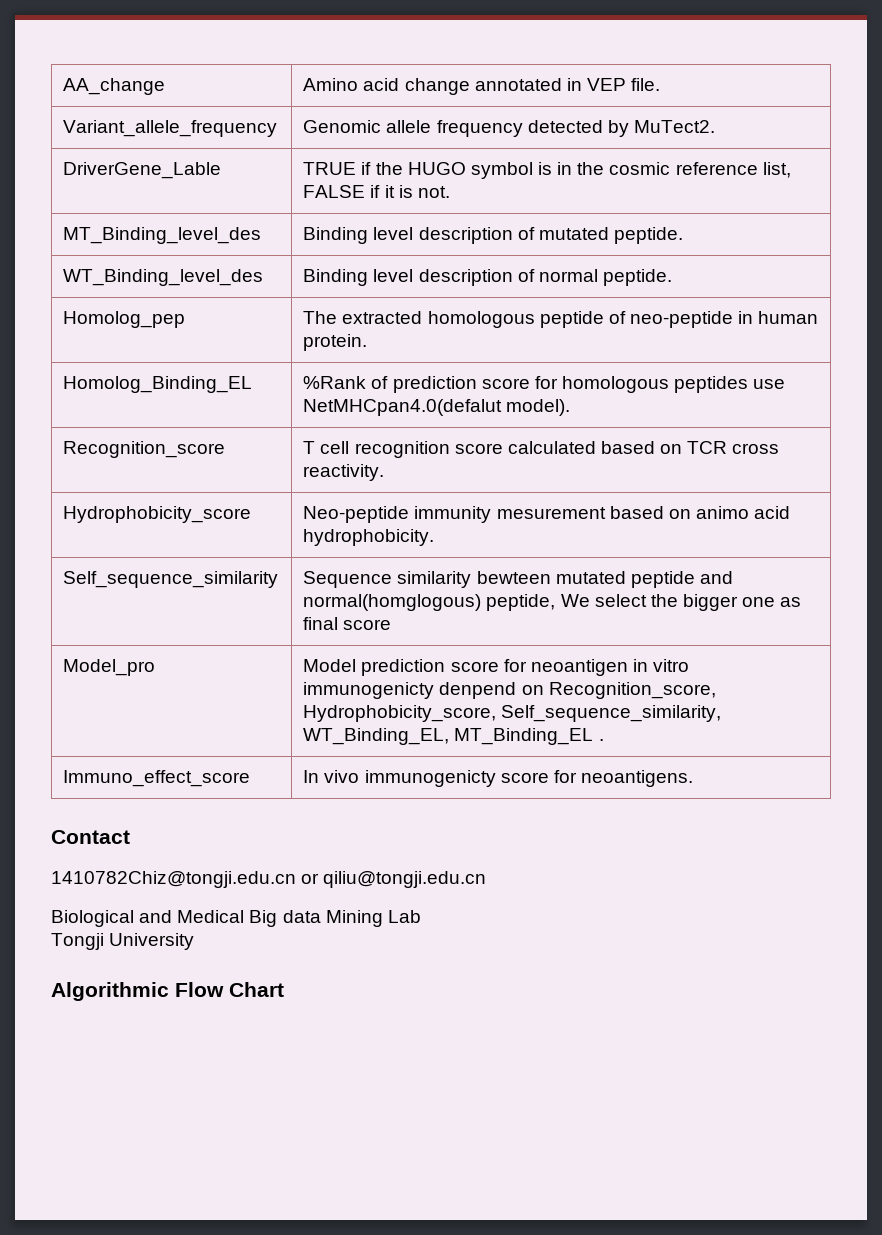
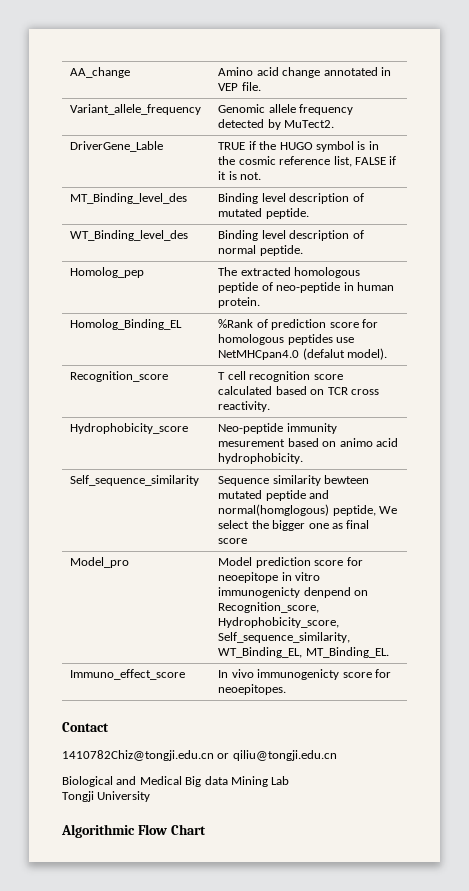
[303,399,503,416] NetMHCpan4.0(defalut -> [218,348,345,360] NetMHCpan4.0 (defalut
[530,659,628,676] neoantigen -> [218,572,279,583] neoepitope
[454,728,604,745] MT_Binding_EL . -> [305,647,389,658] MT_Binding_EL.
[581,770,694,787] neoantigens. -> [218,684,287,695] neoepitopes.

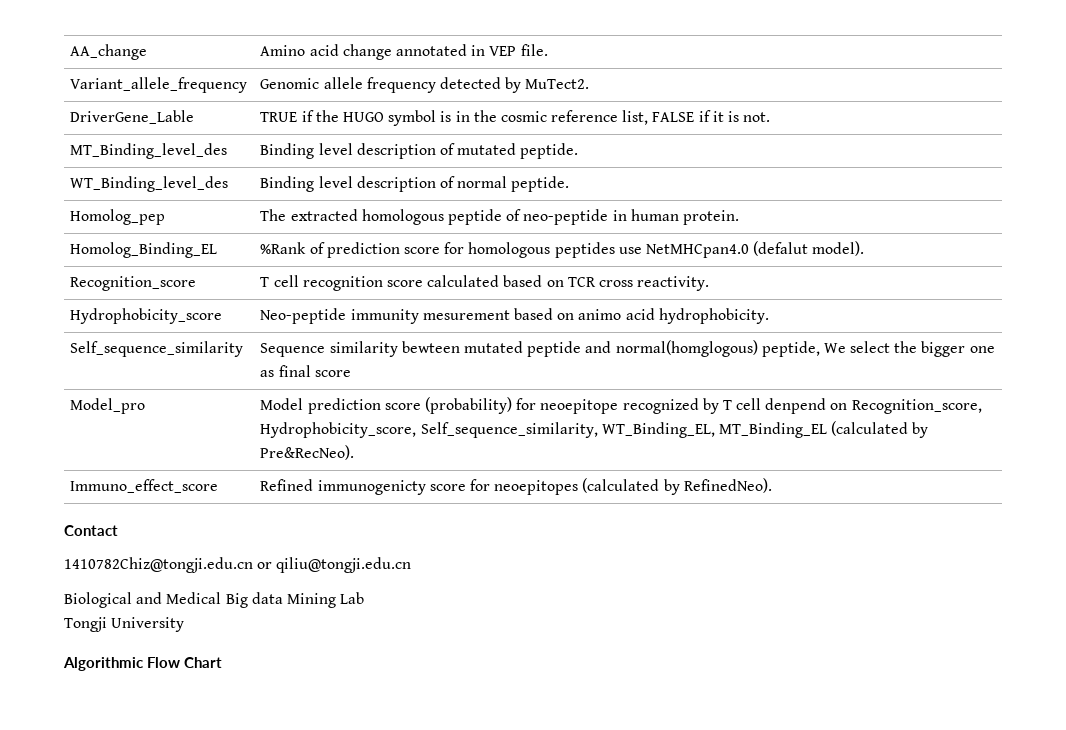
(344, 563) none -> [424,397,512,414] (probability)
[281,572,321,581] [218,587,301,598] in vitro immunogenicty -> [622,398,762,414] recognized by T cell
[305,647,389,658] MT_Binding_EL. -> [718,421,929,438] [260,445,355,460] MT_Binding_EL (calculated by Pre&RecNeo).
[218,669,254,678] In vivo -> [260,479,314,491] Refined
[218,684,287,695] neoepitopes. -> [494,478,772,495] neoepitopes (calculated by RefinedNeo).

